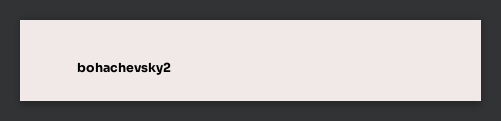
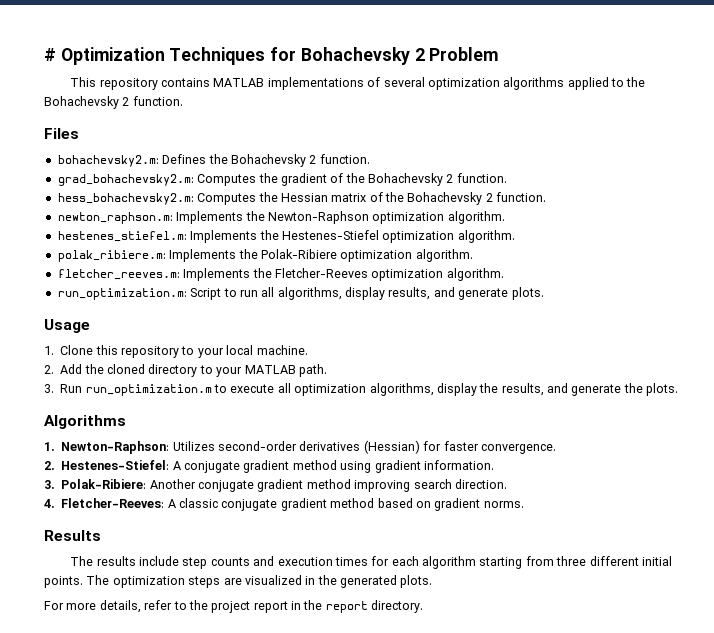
[77,62,171,75] bohachevsky2 -> [44,47,499,65] [70,77,646,90] [44,96,183,109] [44,128,79,139] [57,154,370,167] [57,173,507,186] [57,192,547,205] [57,211,505,224] [57,230,515,243] [57,249,473,262] [57,268,504,281] [57,287,544,300] [44,319,90,333] [44,345,308,358] [44,364,327,377] [44,383,679,396] [44,415,126,429] [44,440,556,454] [44,460,494,473] [44,479,507,492] [44,498,524,511] [44,530,101,541] [70,556,672,569] [44,575,433,588] [44,600,424,613] # Optimization Techniques for Bohachevsky 2 Problem // This repository contains MATLAB implementations of several optimization algorithms applied to the Bohachevsky 2 function. // Files // bohachevsky2.m: Defines the Bohachevsky 2 function. // grad_bohachevsky2.m: Computes the gradient of the Bohachevsky 2 function. // hess_bohachevsky2.m: Computes the Hessian matrix of the Bohachevsky 2 function. // newton_raphson.m: Implements the Newton-Raphson optimization algorithm. // hestenes_stiefel.m: Implements the Hestenes-Stiefel optimization algorithm. // polak_ribiere.m: Implements the Polak-Ribiere optimization algorithm. // fletcher_reeves.m: Implements the Fletcher-Reeves optimization algorithm. // run_optimization.m: Script to run all algorithms, display results, and generate plots. // Usage // 1. Clone this repository to your local machine. // 2. Add the cloned directory to your MATLAB path. // 3. Run run_optimization.m to execute all optimization algorithms, display the results, and generate the plots. // Algorithms // 1. Newton-Raphson: Utilizes second-order derivatives (Hessian) for faster convergence. // 2. Hestenes-Stiefel: A conjugate gradient method using gradient information. // 3. Polak-Ribiere: Another conjugate gradient method improving search direction. // 4. Fletcher-Reeves: A classic conjugate gradient method based on gradient norms. // Results // The results include step counts and execution times for each algorithm starting from three different initial points. The optimization steps are visualized in the generated plots. // For more details, refer to the project report in the report directory.

